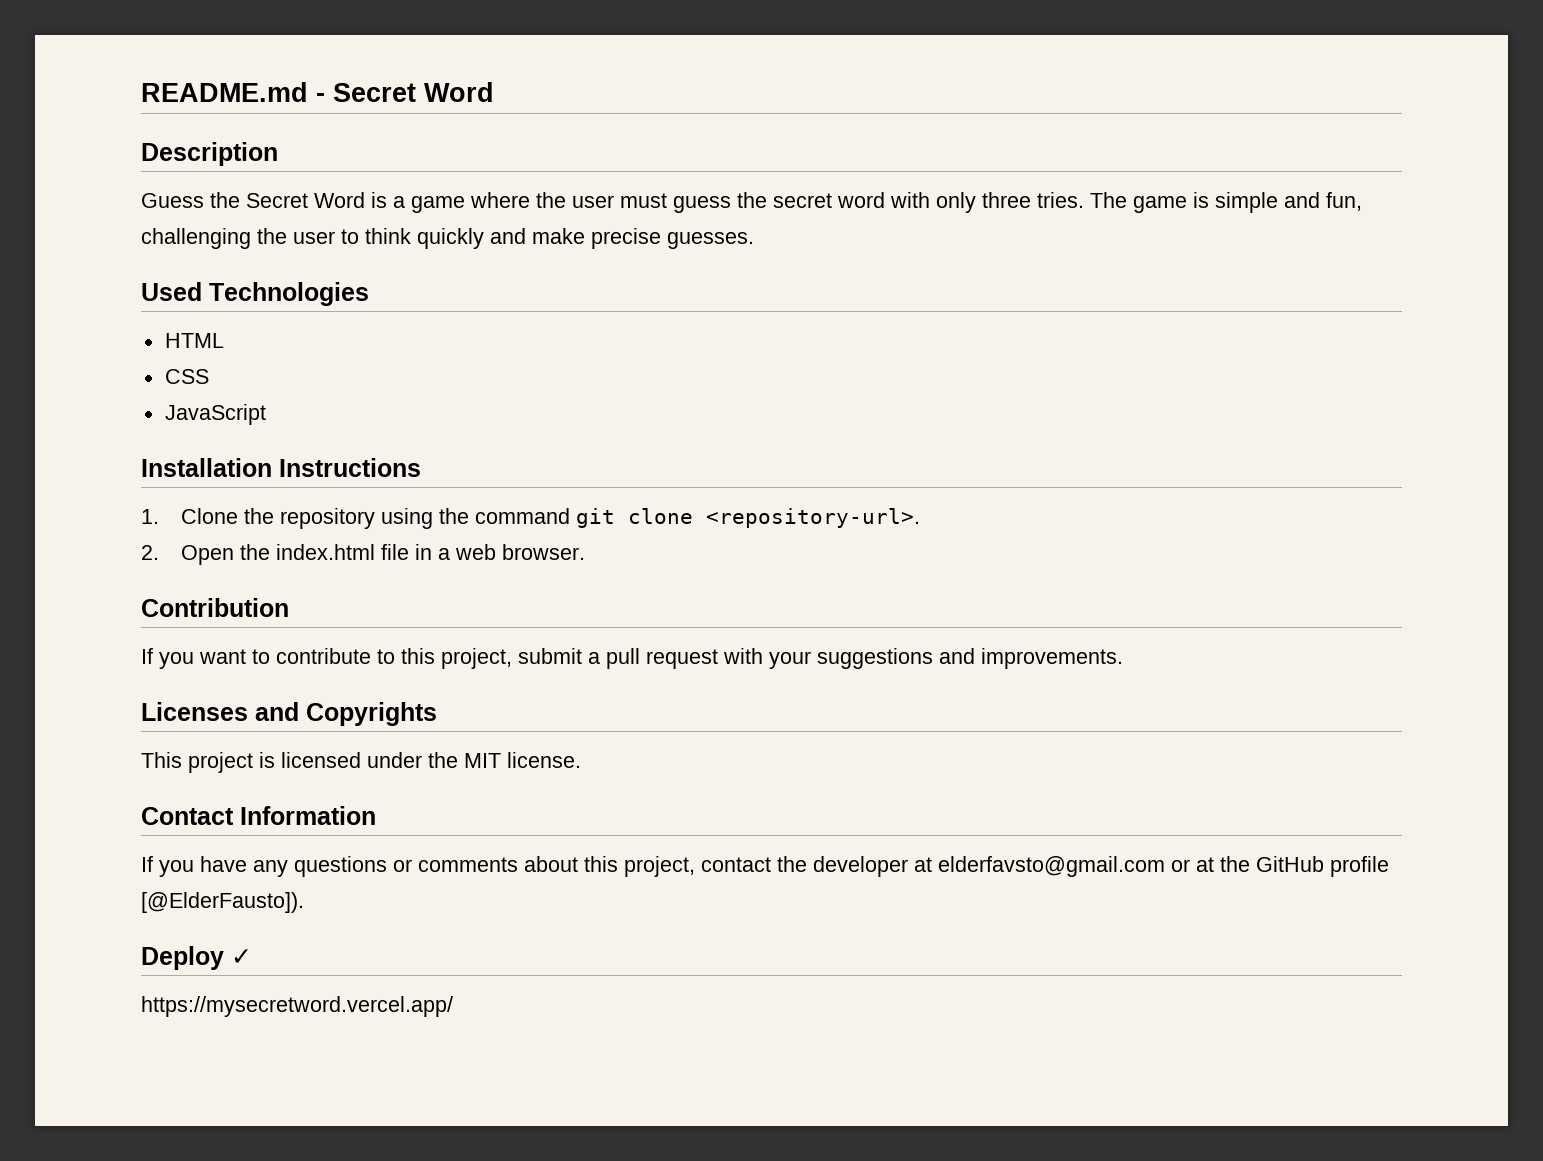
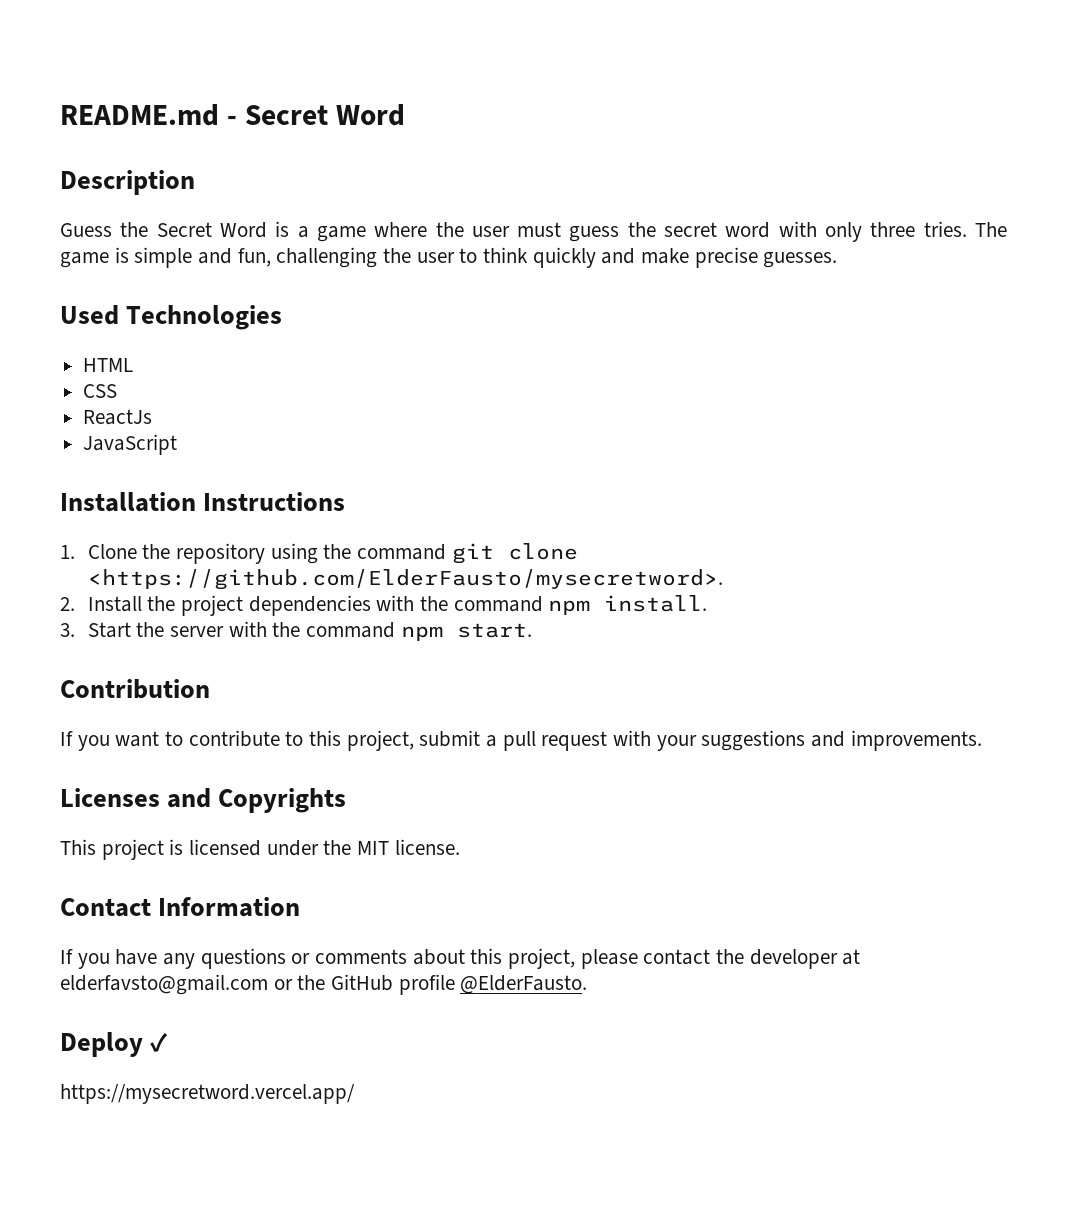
(209, 376) none -> [83,409,153,425] // ReactJs
[705,508,920,528] <repository-url>. -> [87,569,723,590] <https://github.com/ElderFausto/mysecretword>.
[180,544,585,565] Open the index.html file in a web browser. -> [87,595,708,616] [60,621,532,641] Install the project dependencies with the command npm install. // 3. Start the server with the command npm start.
(695, 866) none -> [580,949,638,969] please
[1196,857,1214,872] at -> (293, 984) none
[141,892,304,913] [@ElderFausto]). -> [460,975,588,994] @ElderFausto.

